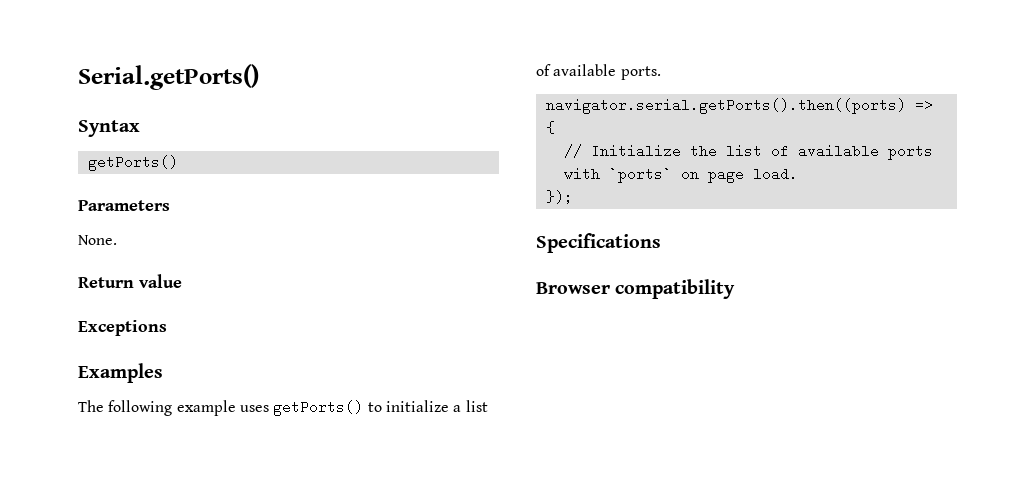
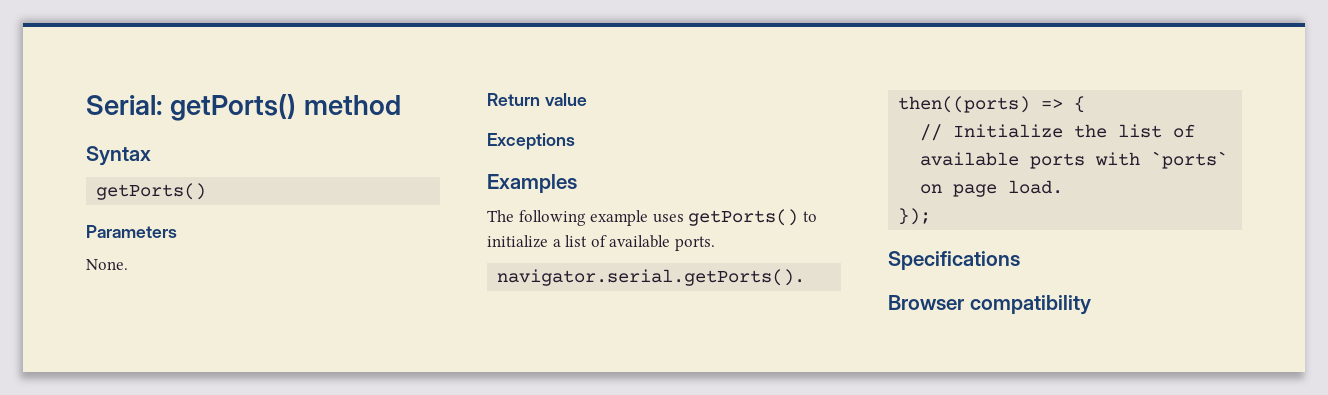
[78,64,259,90] Serial.getPorts() -> [86,94,401,121] Serial: getPorts() method

